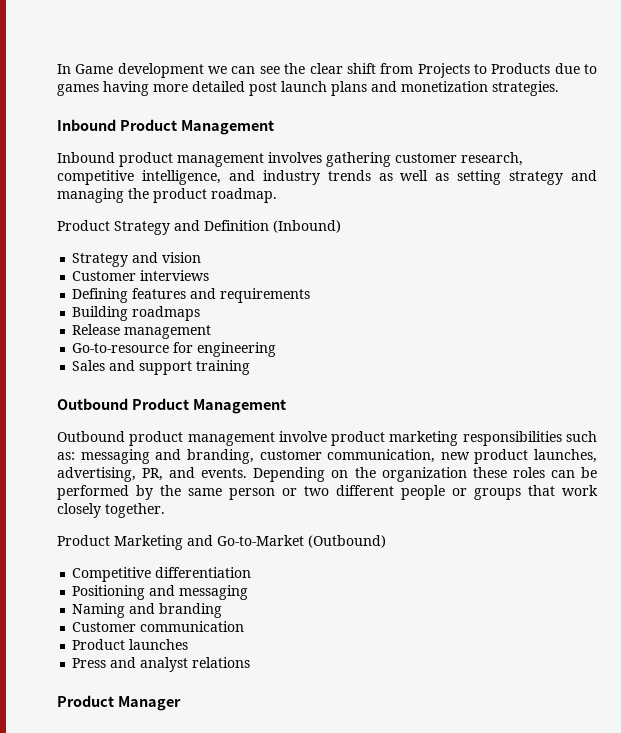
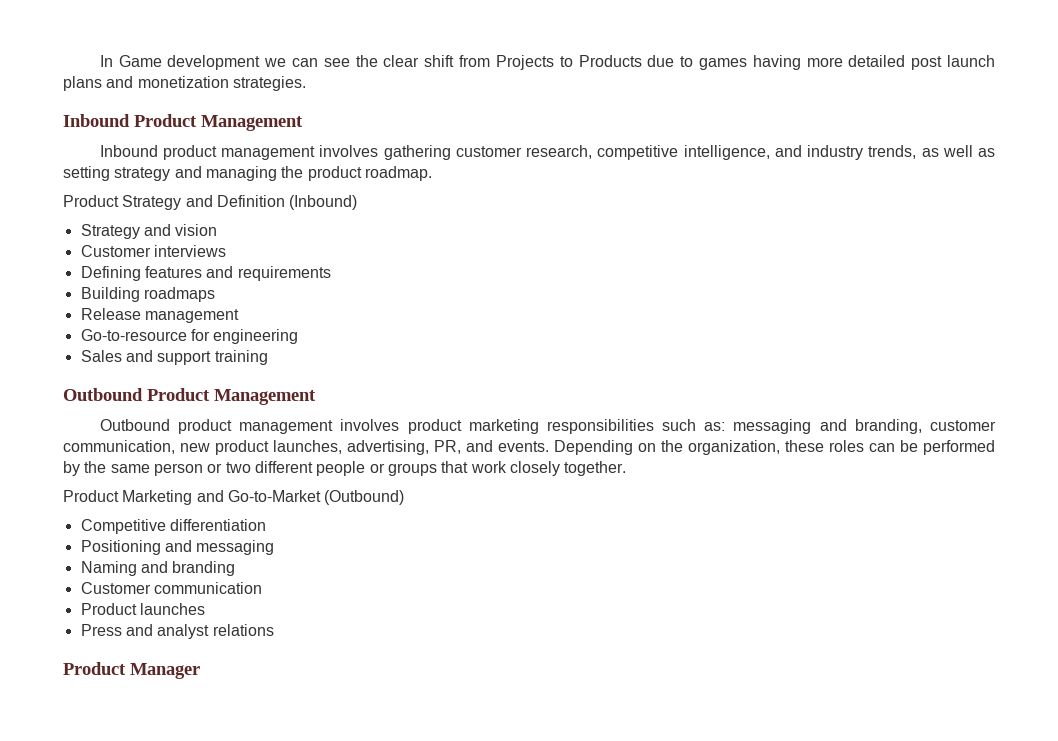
[327,170,371,181] trends -> [868,145,917,159] trends,
[278,431,327,442] involve -> [340,419,400,431] involves
[381,467,467,482] organization -> [688,440,780,455] organization,

